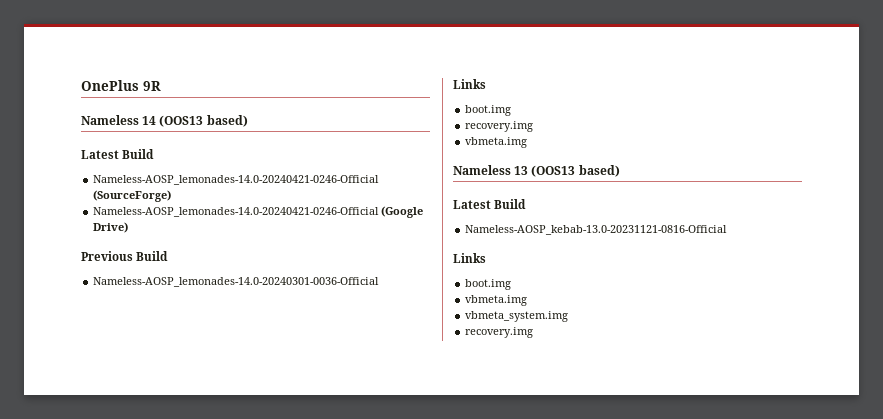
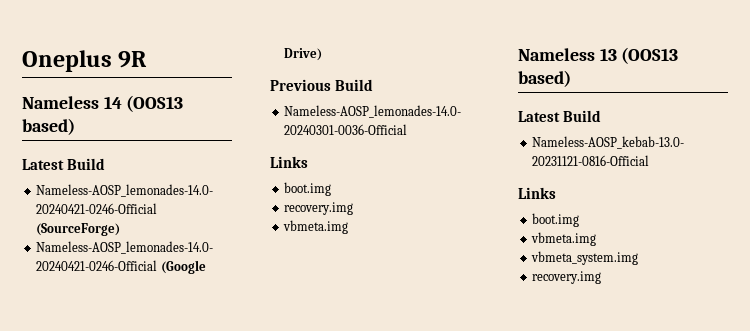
[81,80,139,91] OnePlus -> [22,50,112,72] Oneplus

